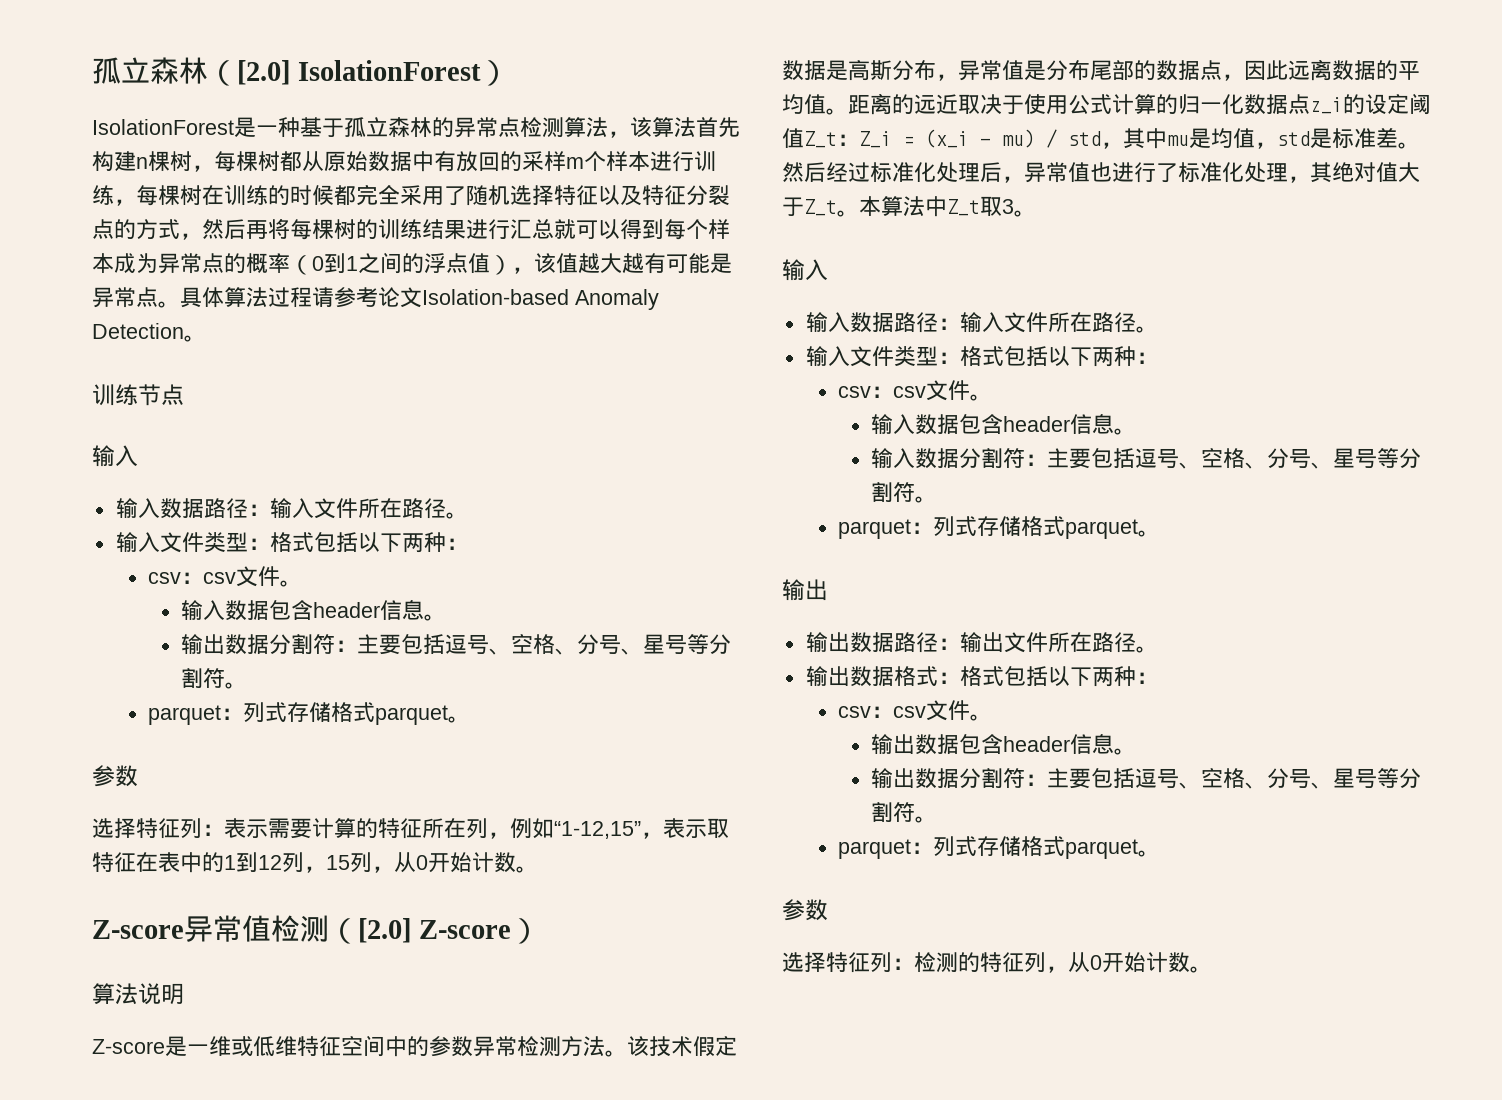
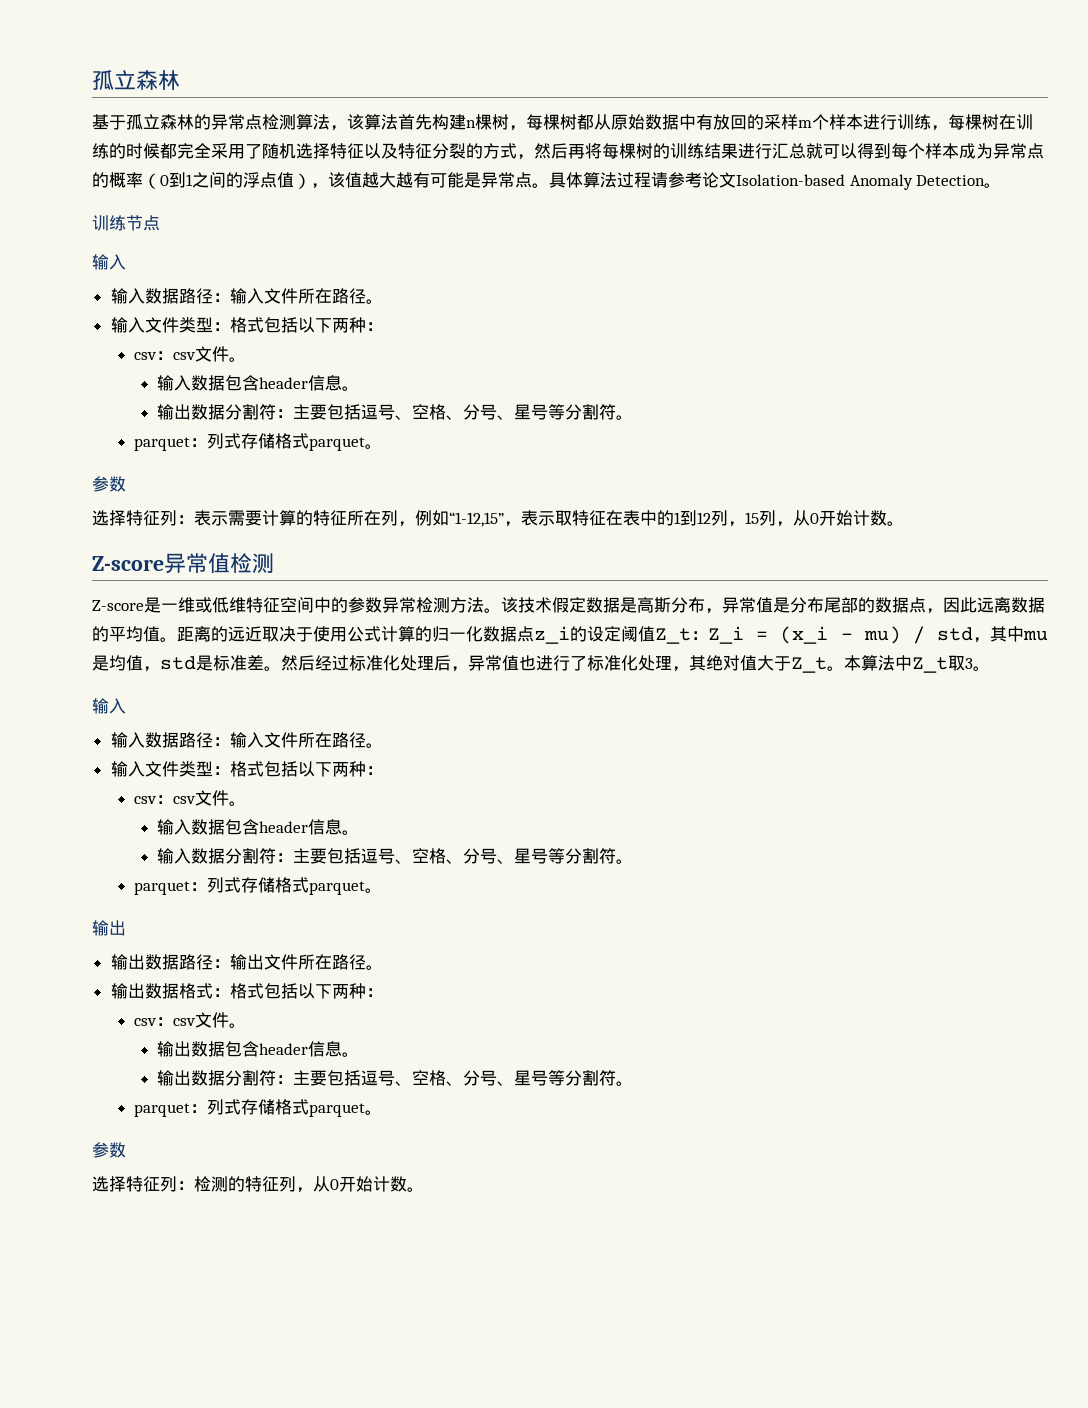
[92,57,509,86] [92,117,300,137] 孤立森林（[2.0] IsolationForest） // IsolationForest是一种 -> [92,70,180,91] 孤立森林 //
[92,219,114,239] 点 -> (466, 151) none
[329,918,540,944] [92,983,184,1005] （[2.0] Z-score） // 算法说明 -> (274, 563) none

